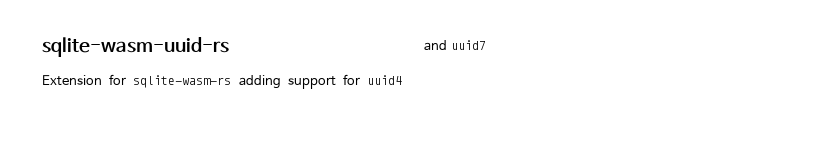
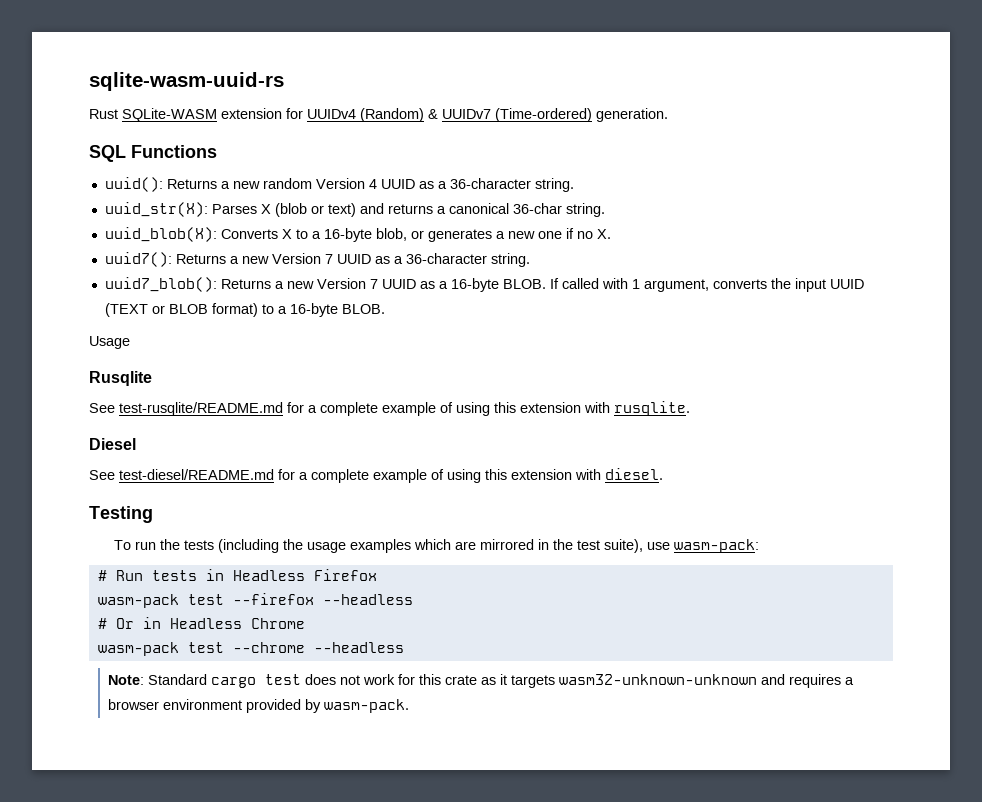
[42,74,402,89] [424,40,486,51] Extension for sqlite-wasm-rs adding support for uuid4 and uuid7 -> [89,108,668,122] [89,145,217,162] [104,177,574,192] [104,202,605,217] [104,227,611,242] [104,252,530,267] [104,277,864,292] [104,303,385,317] [89,336,130,349] [89,371,152,386] [89,401,690,416] [89,438,136,450] [89,468,663,483] [89,506,153,523] [113,539,759,553] [97,569,377,581] [97,593,413,608] [97,617,305,629] [97,642,404,656] [108,674,855,688] [108,699,410,713] Rust SQLite-WASM extension for UUIDv4 (Random) & UUIDv7 (Time-ordered) generation. // SQL Functions // uuid(): Returns a new random Version 4 UUID as a 36-character string. // uuid_str(X): Parses X (blob or text) and returns a canonical 36-char string. // uuid_blob(X): Converts X to a 16-byte blob, or generates a new one if no X. // uuid7(): Returns a new Version 7 UUID as a 36-character string. // uuid7_blob(): Returns a new Version 7 UUID as a 16-byte BLOB. If called with 1 argument, converts the input UUID (TEXT or BLOB format) to a 16-byte BLOB. // Usage // Rusqlite // See test-rusqlite/README.md for a complete example of using this extension with rusqlite. // Diesel // See test-diesel/README.md for a complete example of using this extension with diesel. // Testing // To run the tests (including the usage examples which are mirrored in the test suite), use wasm-pack: // # Run tests in Headless Firefox // wasm-pack test --firefox --headless // # Or in Headless Chrome // wasm-pack test --chrome --headless // Note: Standard cargo test does not work for this crate as it targets wasm32-unknown-unknown and requires a browser environment provided by wasm-pack.

